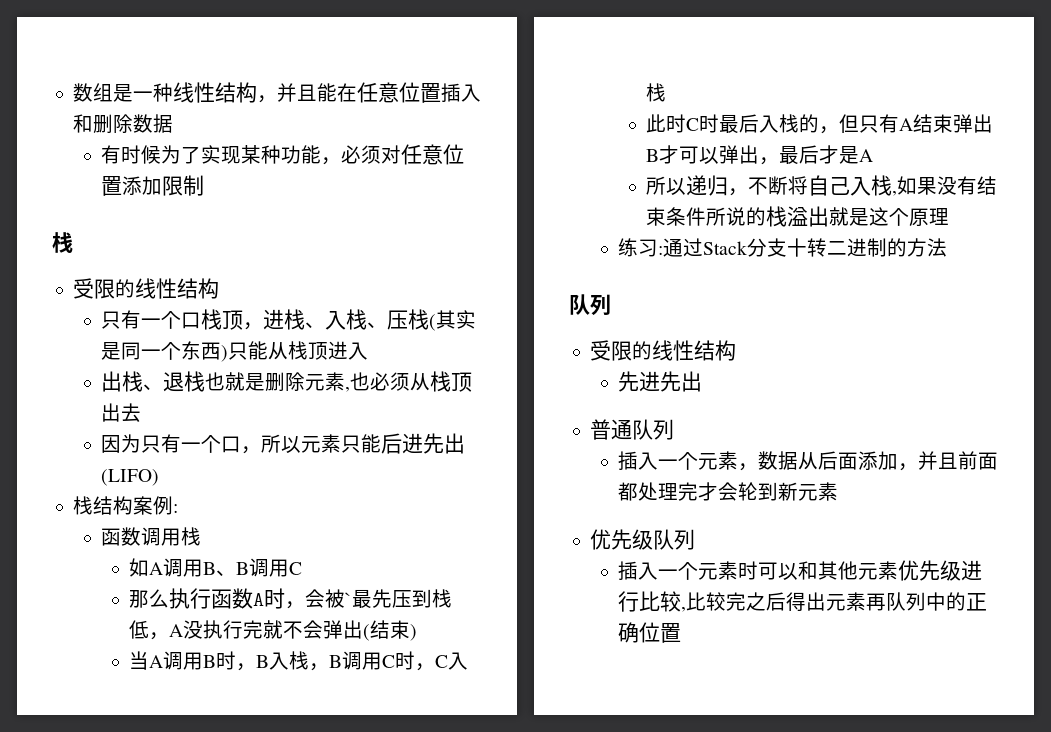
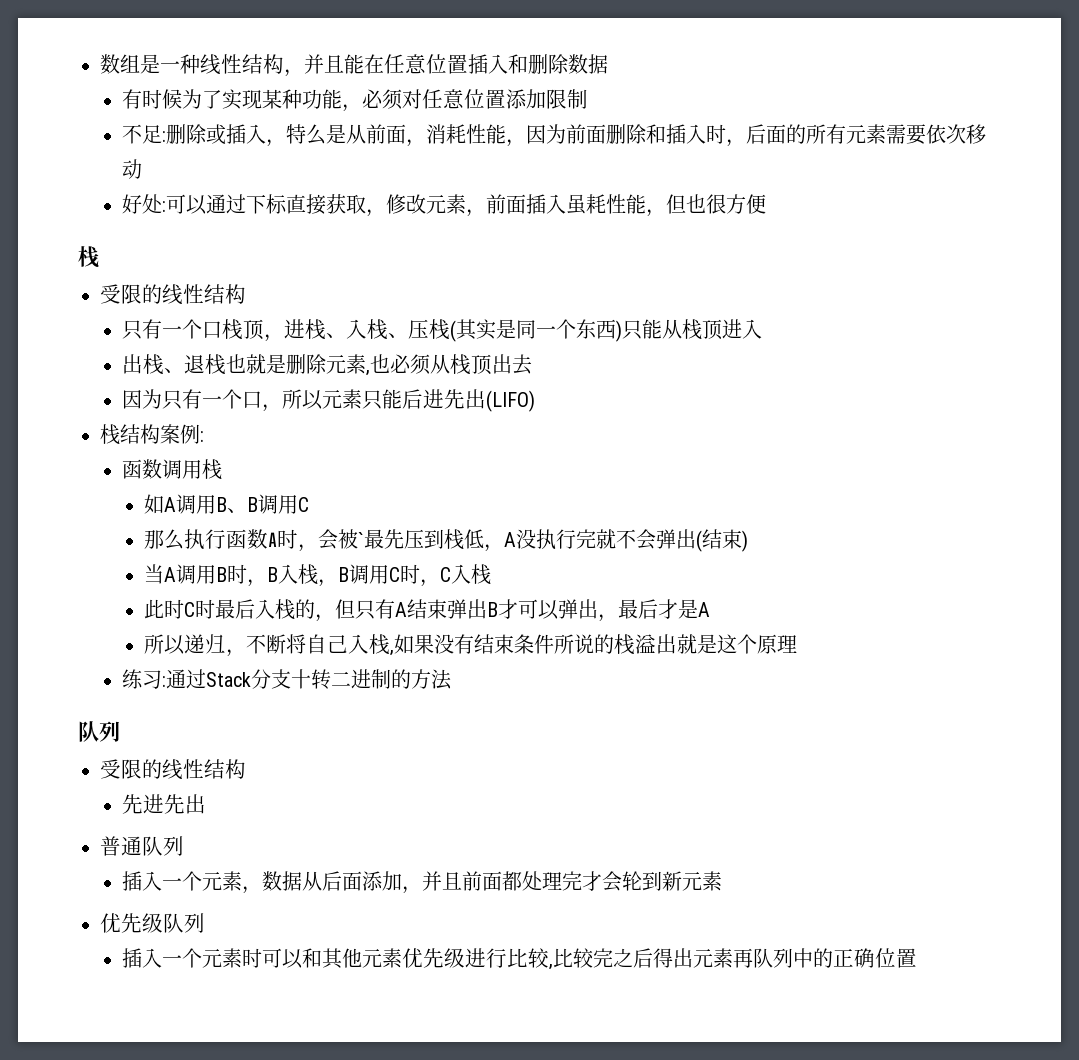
(205, 185) none -> [122,124,987,147] [122,159,143,179] [122,194,767,217] // 不足:删除或插入，特么是从前面，消耗性能，因为前面删除和插入时，后面的所有元素需要依次移动 // 好处:可以通过下标直接获取，修改元素，前面插入虽耗性能，但也很方便

